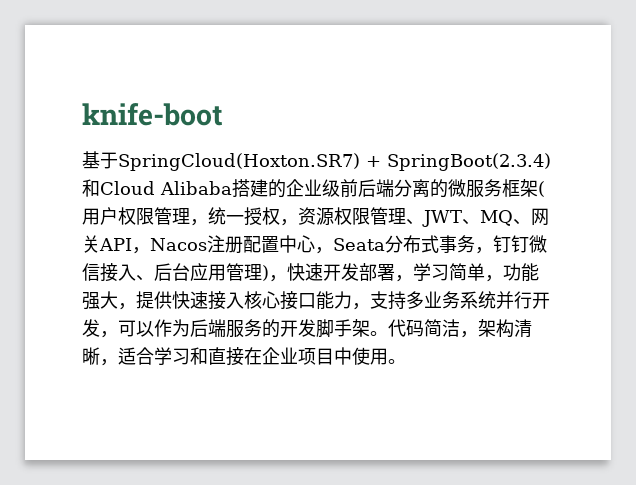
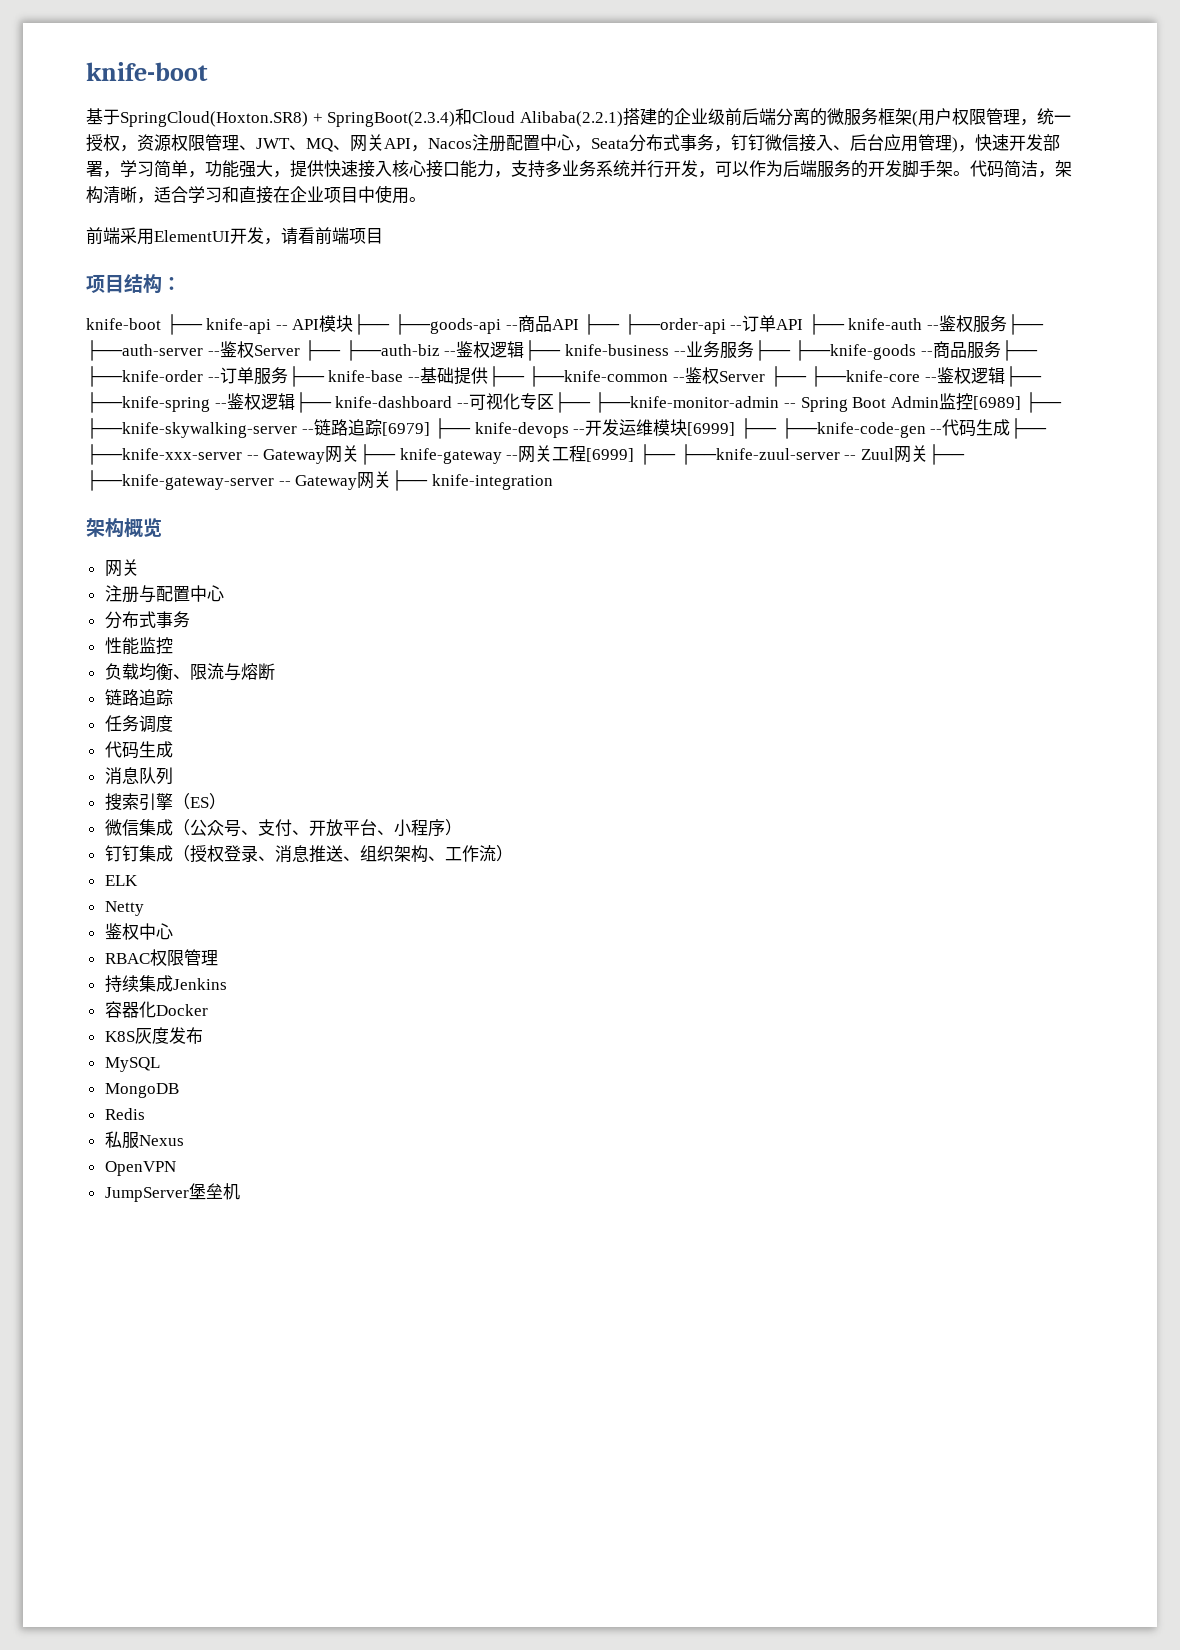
[118,153,360,171] SpringCloud(Hoxton.SR7) -> [120,111,308,127] SpringCloud(Hoxton.SR8)
[160,181,232,195] Alibaba -> [519,111,623,127] Alibaba(2.2.1)
(406, 361) none -> [86,227,383,245] [86,274,181,294] [86,314,1045,335] [86,340,1038,361] [86,366,1042,387] [86,392,1063,413] [86,418,1048,439] [86,444,965,465] [86,470,553,491] [86,518,162,538] [104,559,139,577] [104,585,224,603] [104,611,190,629] [104,637,173,655] [104,663,275,681] [104,689,173,706] [104,715,173,733] [104,741,173,759] [104,767,173,785] [104,793,226,811] [104,819,462,837] [104,845,513,863] [104,875,138,886] [104,901,144,916] [104,923,173,940] [104,949,218,966] [104,975,227,993] [104,1001,208,1018] [104,1027,203,1044] [104,1057,160,1072] [104,1083,179,1098] [104,1108,145,1120] [104,1131,184,1149] [104,1161,176,1176] [104,1183,240,1202] // 前端采用ElementUI开发，请看前端项目 // 项目结构： // knife-boot ├── knife-api -- API模块├── ├──goods-api --商品API ├── ├──order-api --订单API ├── knife-auth --鉴权服务├── ├──auth-server --鉴权Server ├── ├──auth-biz --鉴权逻辑├── knife-business --业务服务├── ├──knife-goods --商品服务├── ├──knife-order --订单服务├── knife-base --基础提供├── ├──knife-common --鉴权Server ├── ├──knife-core --鉴权逻辑├── ├──knife-spring --鉴权逻辑├── knife-dashboard --可视化专区├── ├──knife-monitor-admin -- Spring Boot Admin监控[6989] ├── ├──knife-skywalking-server --链路追踪[6979] ├── knife-devops --开发运维模块[6999] ├── ├──knife-code-gen --代码生成├── ├──knife-xxx-server -- Gateway网关├── knife-gateway --网关工程[6999] ├── ├──knife-zuul-server -- Zuul网关├── ├──knife-gateway-server -- Gateway网关├── knife-integration // 架构概览 // 网关 // 注册与配置中心 // 分布式事务 // 性能监控 // 负载均衡、限流与熔断 // 链路追踪 // 任务调度 // 代码生成 // 消息队列 // 搜索引擎（ES） // 微信集成（公众号、支付、开放平台、小程序） // 钉钉集成（授权登录、消息推送、组织架构、工作流） // ELK // Netty // 鉴权中心 // RBAC权限管理 // 持续集成Jenkins // 容器化Docker // K8S灰度发布 // MySQL // MongoDB // Redis // 私服Nexus // OpenVPN // JumpServer堡垒机

